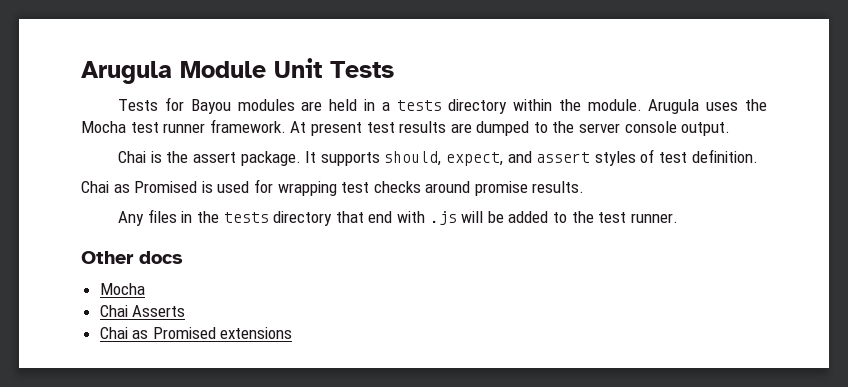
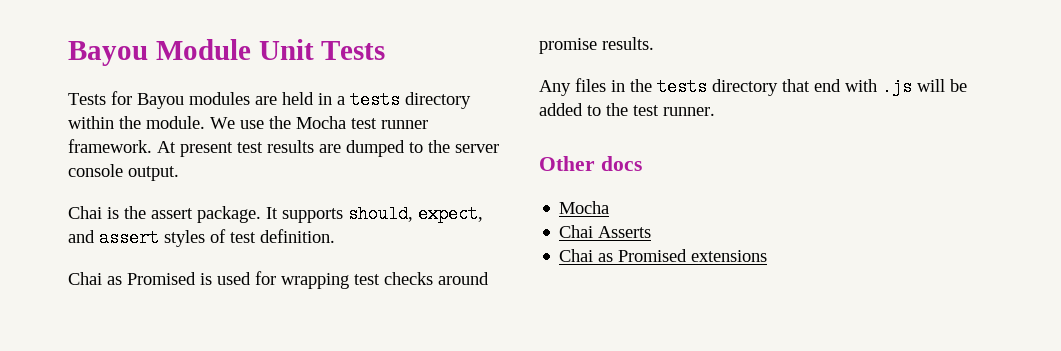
[81,61,172,84] Arugula -> [68,41,148,66] Bayou
[648,99,739,114] Arugula uses -> [210,117,264,129] We use

